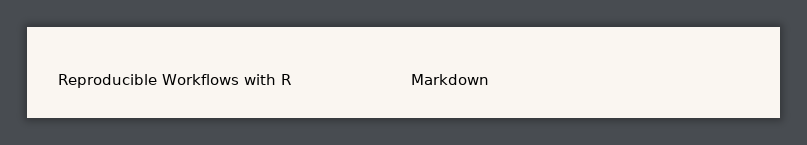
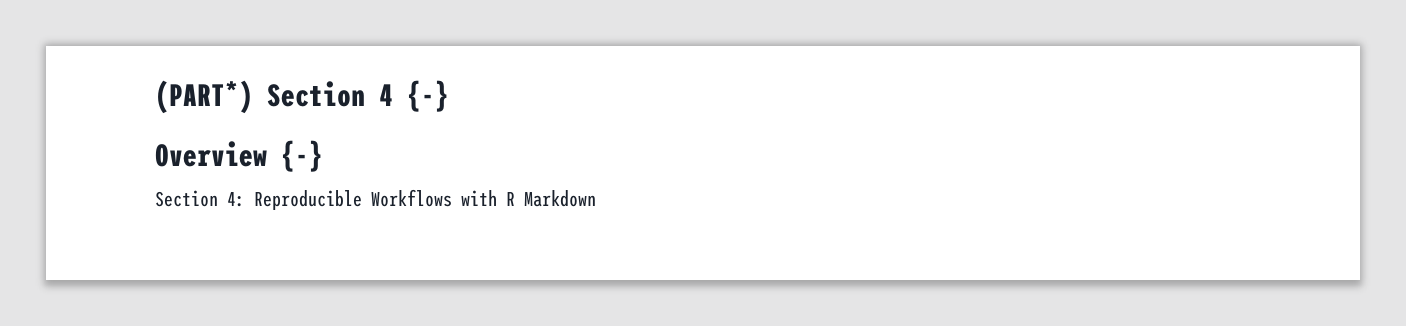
(58, 81) none -> [155,80,449,114] [155,140,323,172] [155,190,245,207] (PART*) Section 4 {-} // Overview {-} // Section 4:

